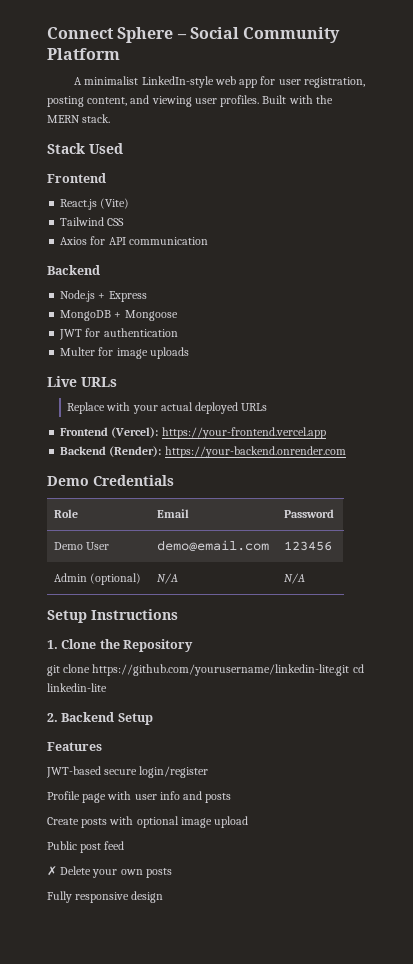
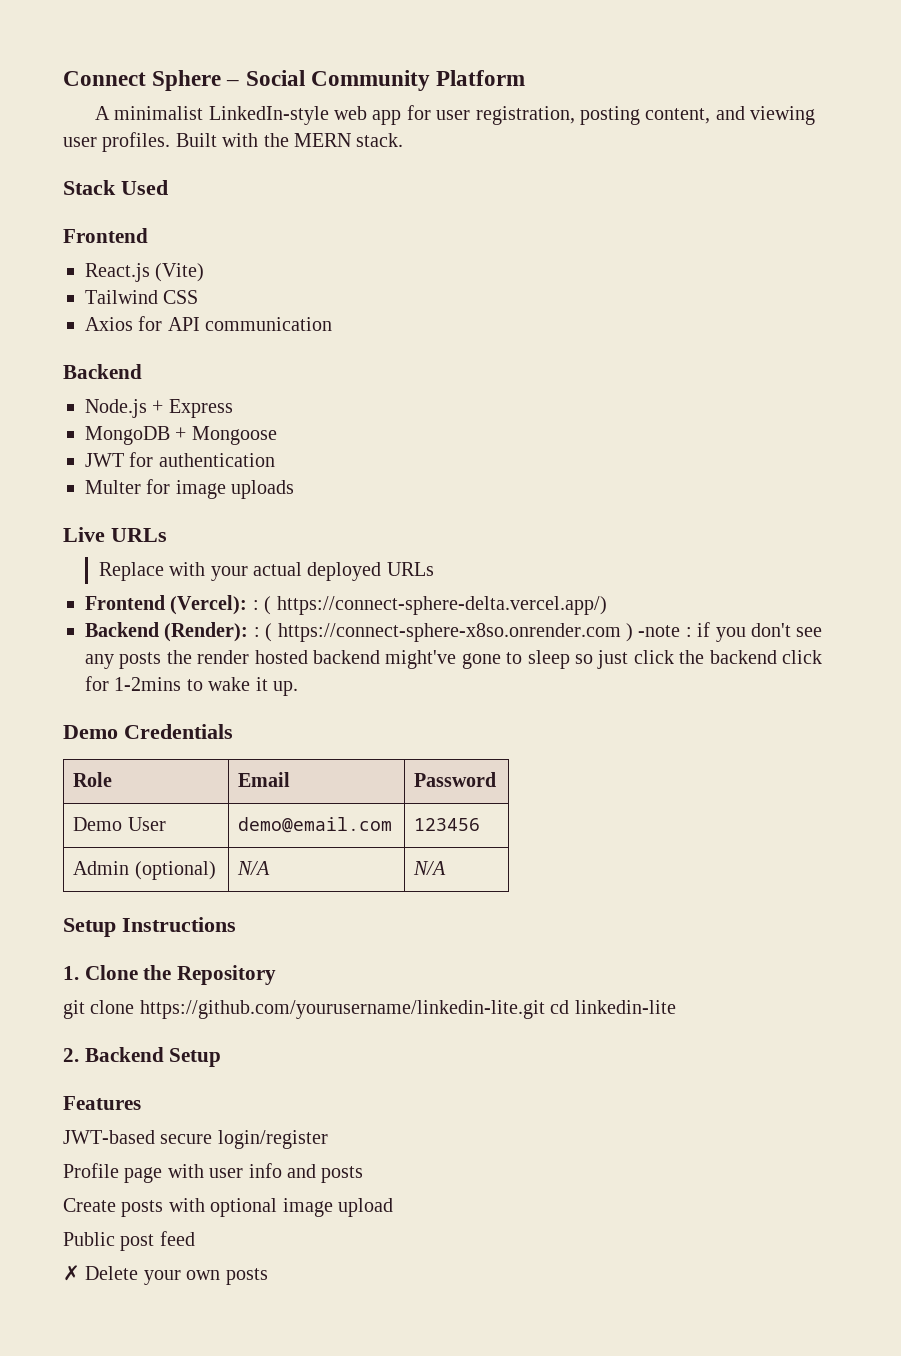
[161,427,326,439] https://your-frontend.vercel.app -> [252,596,607,615] : ( https://connect-sphere-delta.vercel.app/)
[164,446,346,458] https://your-backend.onrender.com -> [253,622,823,642] [85,650,822,669] [85,676,298,696] : ( https://connect-sphere-x8so.onrender.com ) -note : if you don't see any posts the render hosted backend might've gone to sleep so just click the backend click for 1-2mins to wake it up.
[47,891,164,903] // Fully responsive design -> (268, 1276) none

